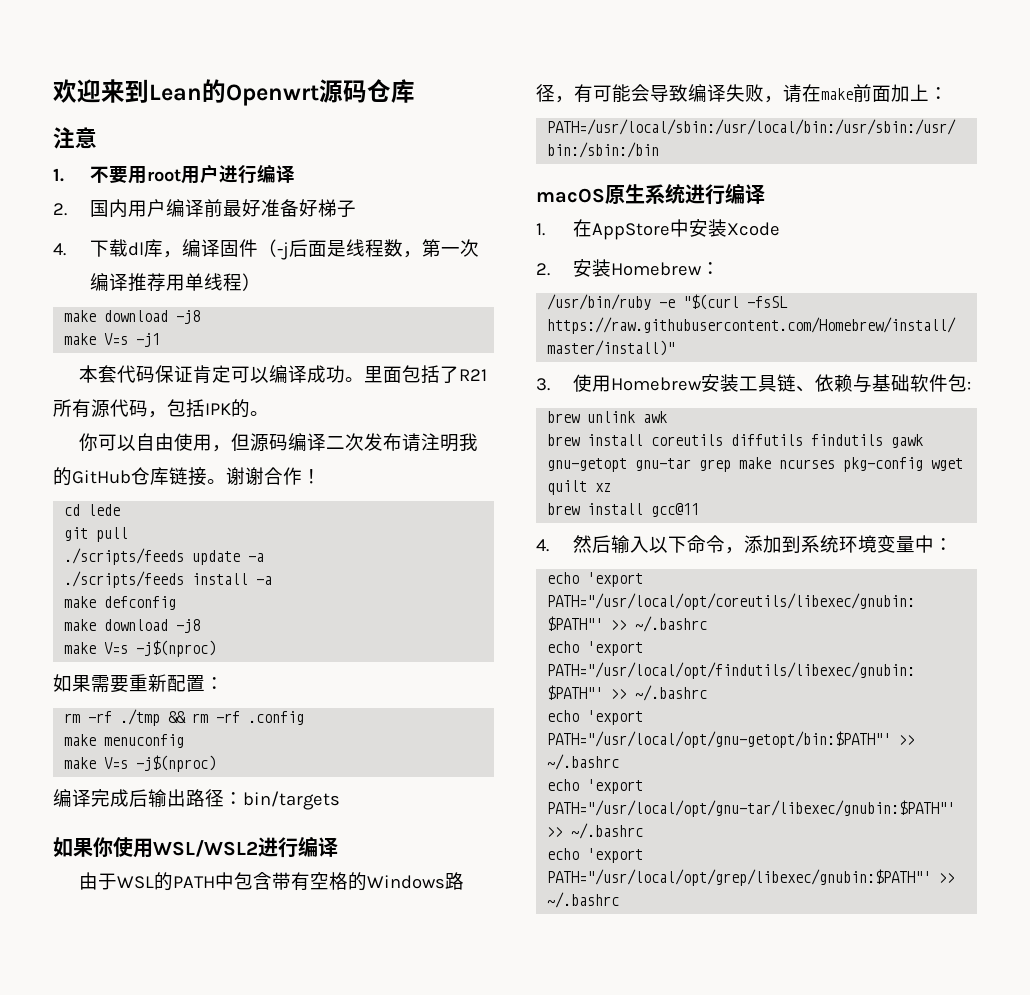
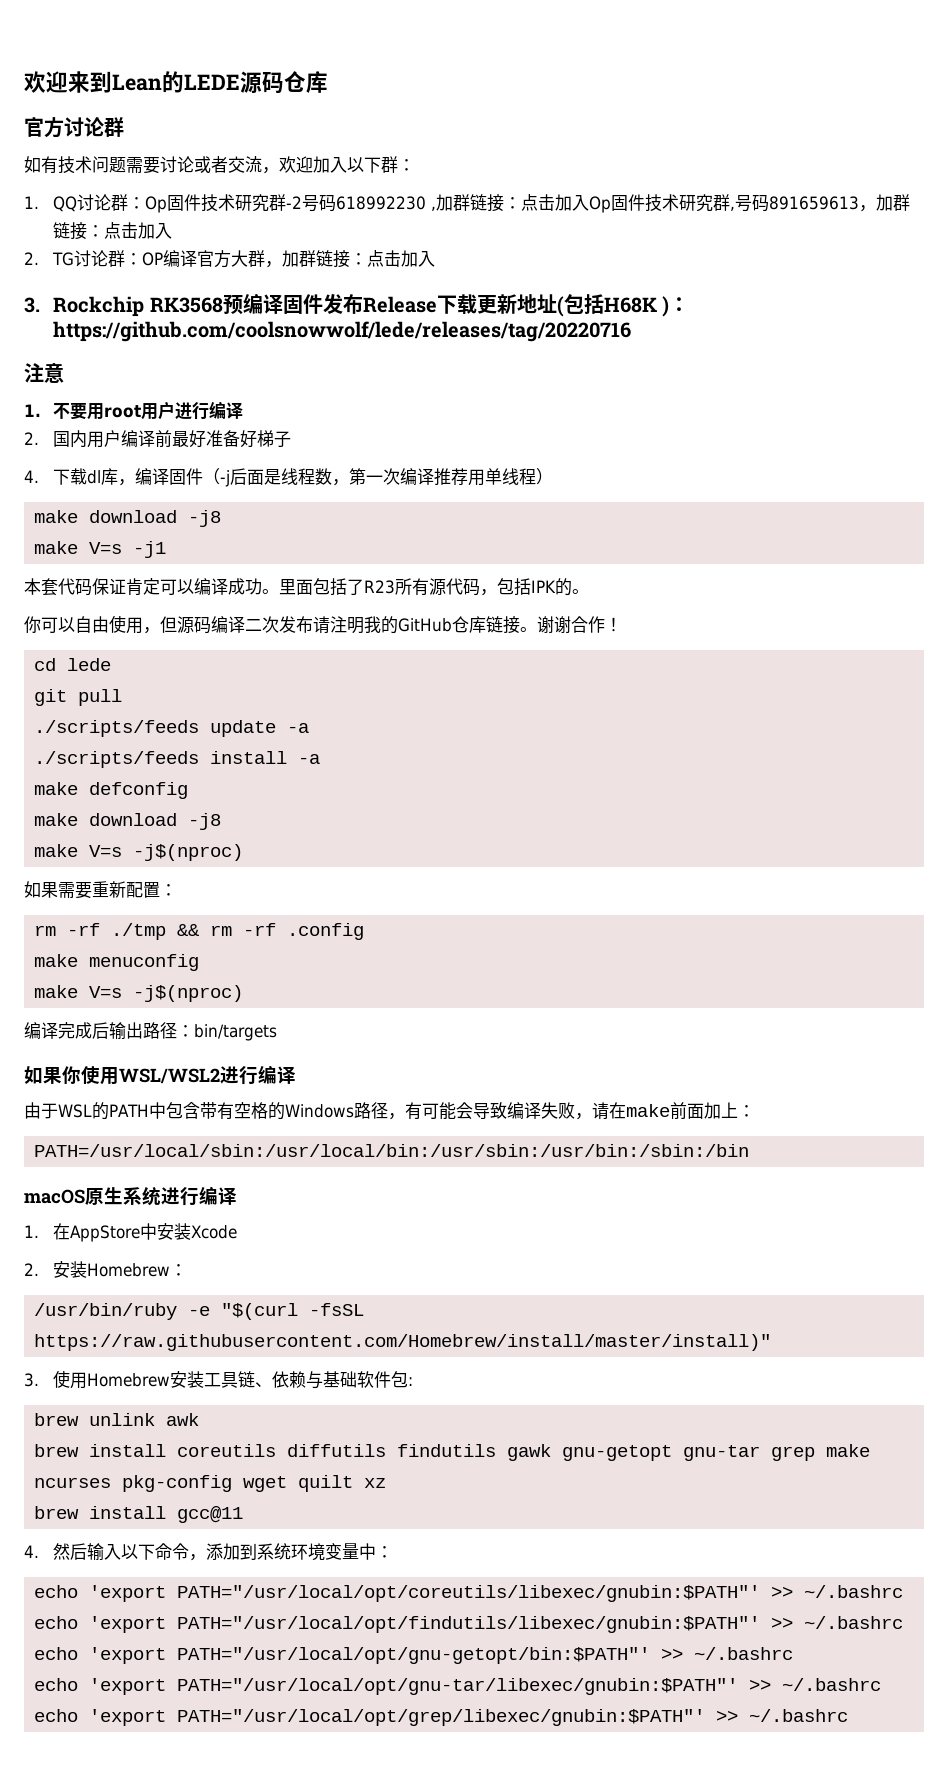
[226,84,319,106] Openwrt -> [184,74,240,90] LEDE
(415, 91) none -> [24,117,124,138] [24,156,415,174] [24,194,911,213] [53,222,173,240] [24,250,436,268] [24,293,689,317] [53,321,632,342] // 官方讨论群 // 如有技术问题需要讨论或者交流，欢迎加入以下群： // 1. QQ讨论群：Op固件技术研究群-2号码618992230 ,加群链接：点击加入Op固件技术研究群,号码891659613，加群链接：点击加入 // 2. TG讨论群：OP编译官方大群，加群链接：点击加入 // 3. Rockchip RK3568预编译固件发布Release下载更新地址(包括H68K )：https://github.com/coolsnowwolf/lede/releases/tag/20220716
[458,369,487,381] R21 -> [364,580,395,594] R23

